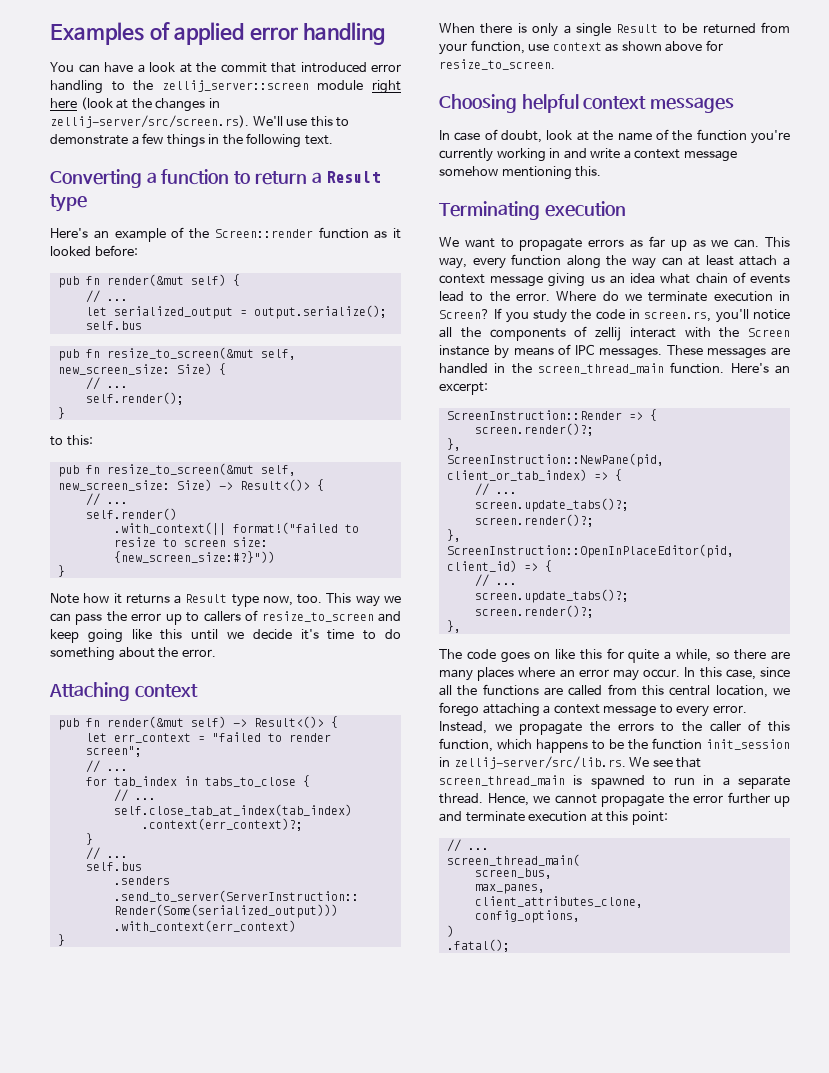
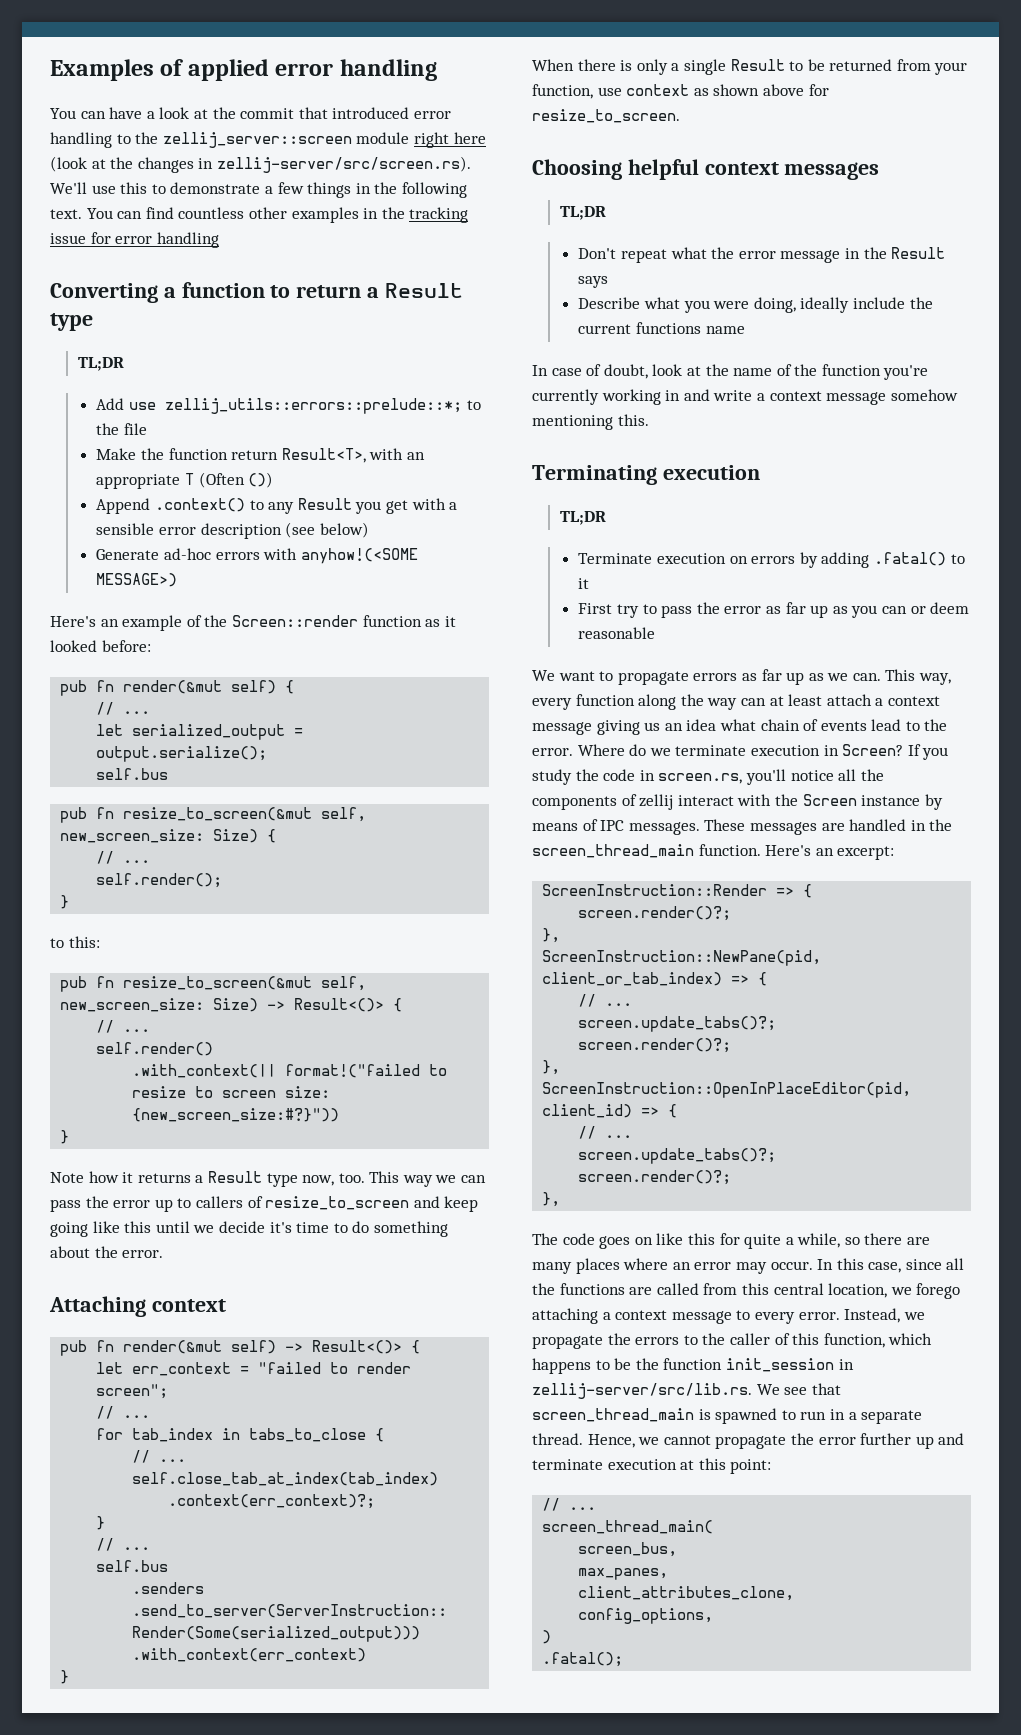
(333, 140) none -> [86,207,469,223] [50,232,219,248] You can find countless other examples in the tracking issue for error handling
(87, 203) none -> [77,357,124,371] [96,398,481,414] [96,423,148,435] [96,448,425,463] [96,472,274,489] [96,498,458,514] [96,522,369,539] [96,548,418,564] [96,573,178,587] // TL;DR // Add use zellij_utils::errors::prelude::*; to the file // Make the function return Result<T>, with an appropriate T (Often ()) // Append .context() to any Result you get with a sensible error description (see below) // Generate ad-hoc errors with anyhow!(<SOME MESSAGE>)
(735, 105) none -> [559,206,606,220] [578,247,946,263] [578,276,609,288] [578,297,933,313] [578,322,745,334] // TL;DR // Don't repeat what the error message in the Result says // Describe what you were doing, ideally include the current functions name
(626, 209) none -> [559,511,606,525] [578,552,965,568] [578,578,590,589] [578,602,970,618] [578,627,656,639] // TL;DR // Terminate execution on errors by adding .fatal() to it // First try to pass the error as far up as you can or deem reasonable

